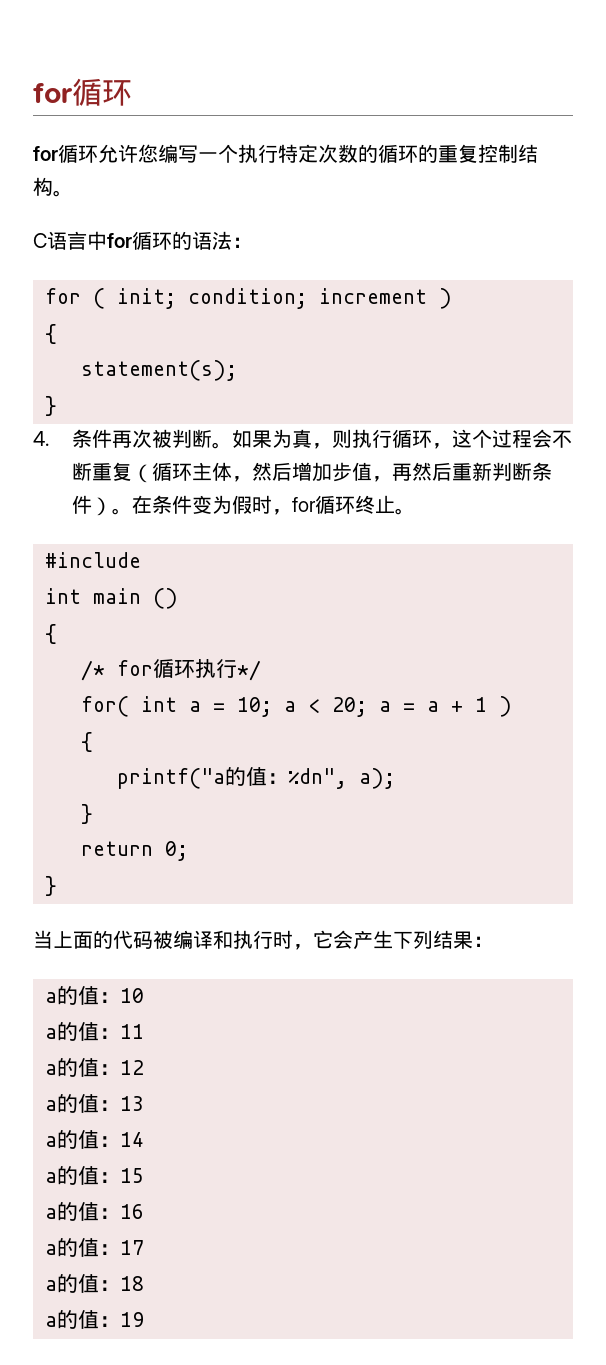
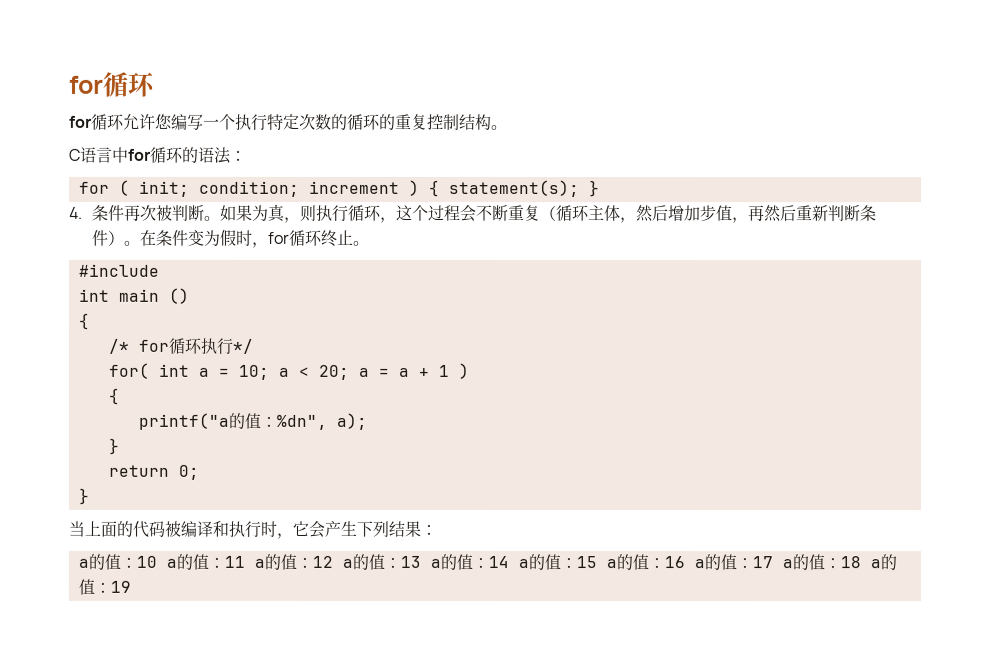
[45,324,57,344] // { // -> [428,179,440,197] {
(237, 370) // -> (580, 188) none
(144, 995) // -> (157, 561) none
(144, 1031) // -> (245, 561) none
(144, 1067) // -> (333, 561) none
(144, 1103) // -> (421, 561) none
(144, 1139) // -> (509, 562) none
(144, 1175) // -> (597, 562) none
(144, 1211) // -> (685, 562) none
(144, 1247) // -> (773, 562) none
(144, 1283) // -> (861, 562) none

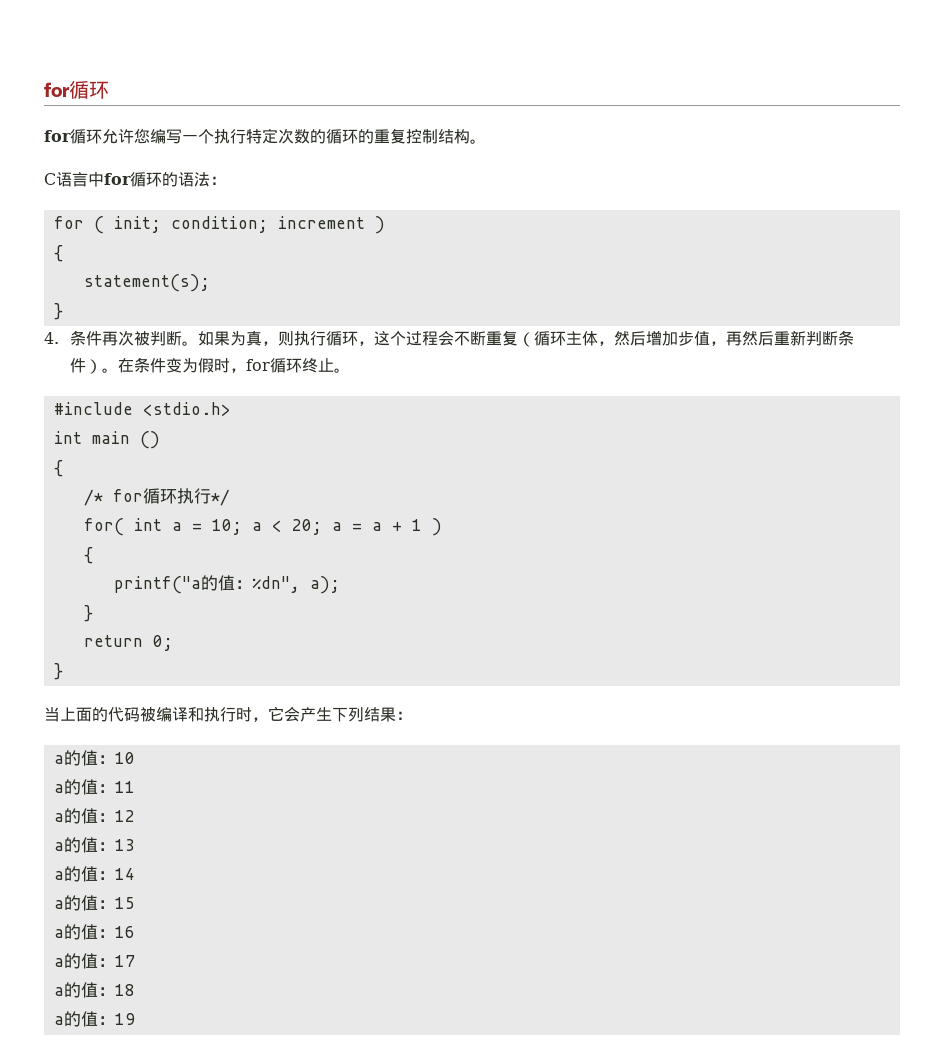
[428,179,440,197] { -> [53,245,63,262] // { //
(580, 188) none -> (210, 283) //
(160, 270) none -> [142,402,231,416] <stdio.h>
(157, 561) none -> (135, 758) //
(245, 561) none -> (135, 787) //
(333, 561) none -> (135, 816) //
(421, 561) none -> (135, 845) //
(509, 562) none -> (135, 874) //
(597, 562) none -> (135, 903) //
(685, 562) none -> (135, 932) //
(773, 562) none -> (135, 961) //
(861, 562) none -> (135, 990) //

